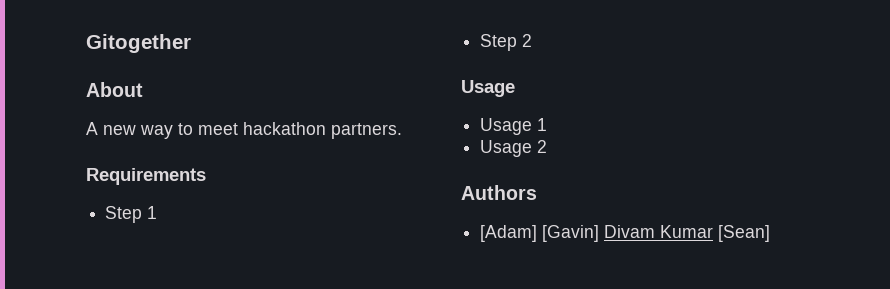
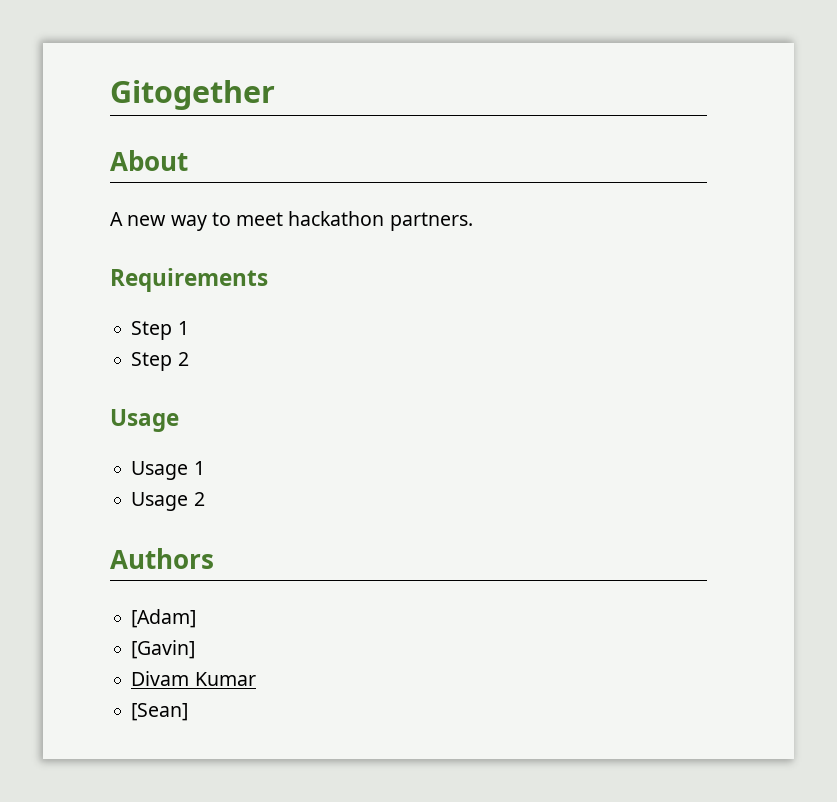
(538, 233) none -> (197, 618) //
(600, 233) none -> (196, 649) //
(714, 231) none -> (256, 679) //

